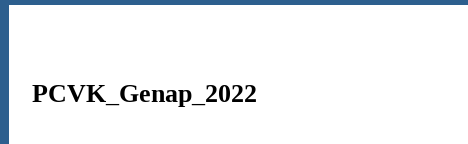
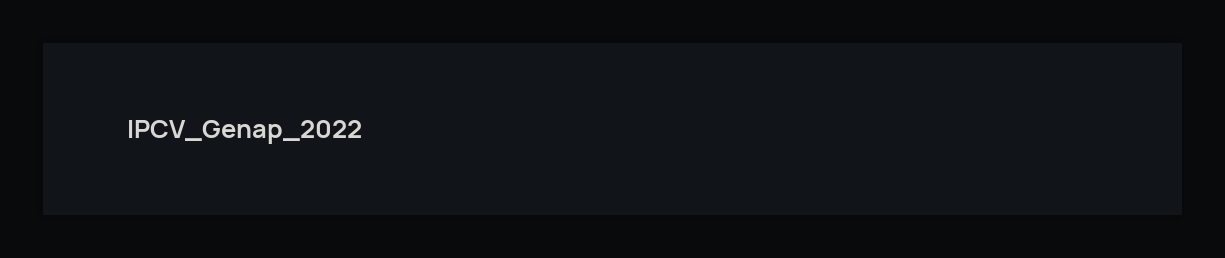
[32,85,257,107] PCVK_Genap_2022 -> [127,120,362,144] IPCV_Genap_2022

